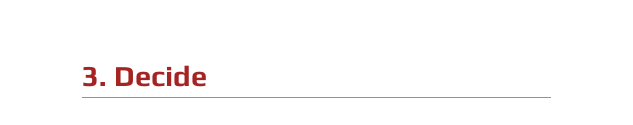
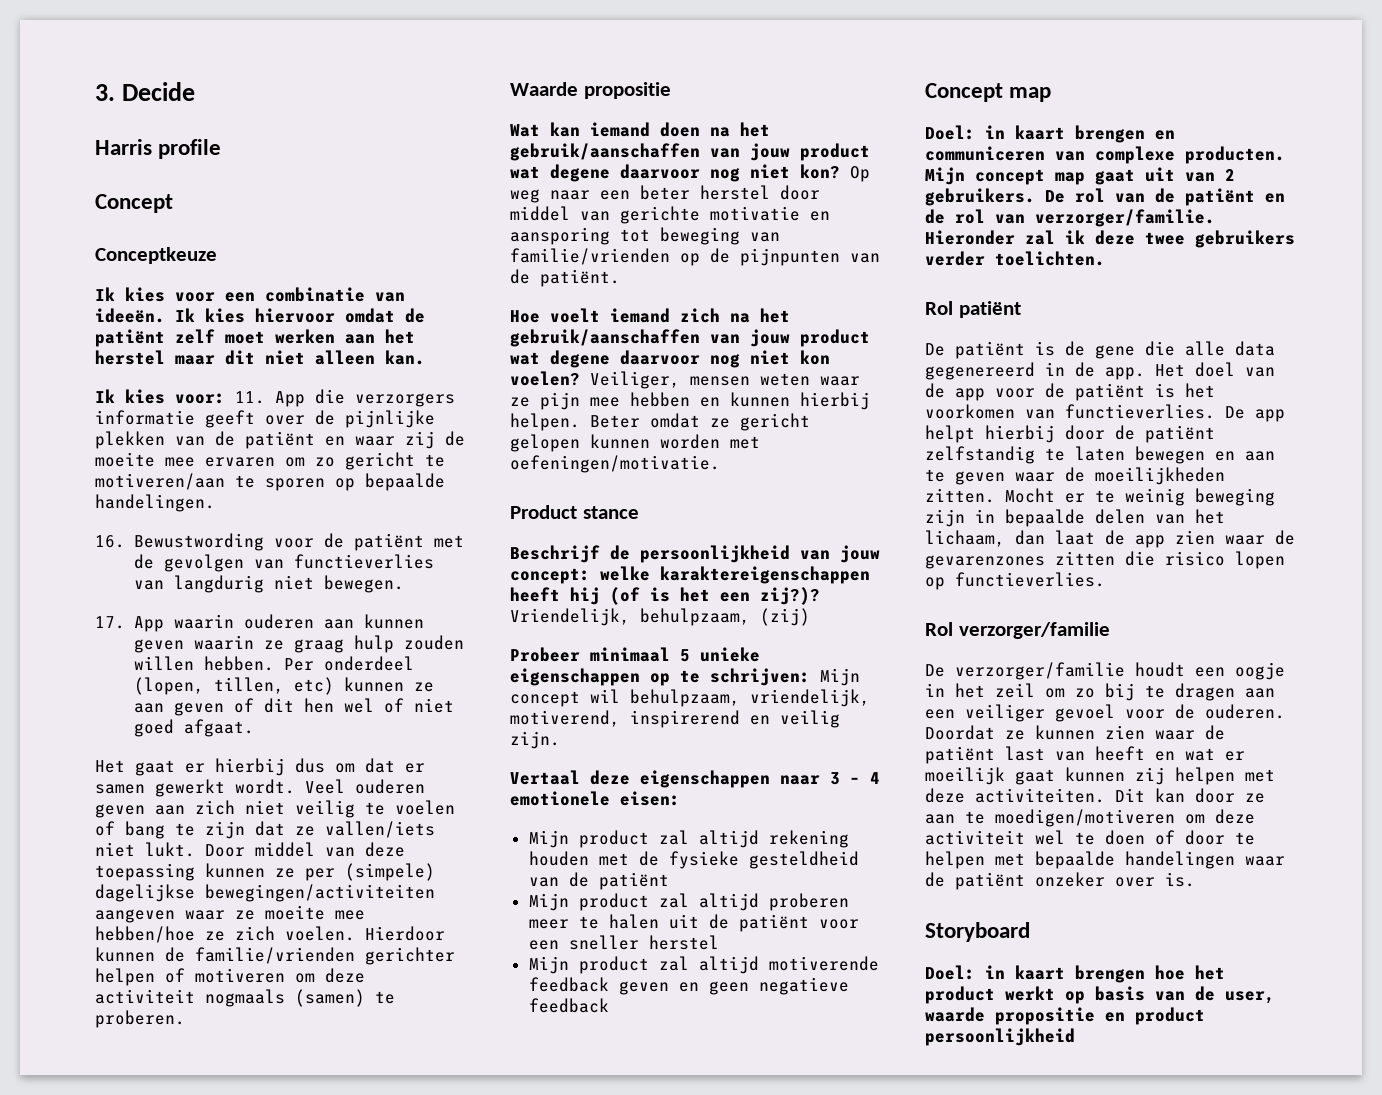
(207, 76) none -> [95,139,222,159] [95,194,173,213] [95,247,217,264] [95,287,405,302] [95,308,425,323] [95,329,415,347] [95,350,425,365] [95,389,455,407] [95,410,435,428] [95,431,465,449] [95,452,445,470] [95,473,445,491] [95,494,215,512] [95,533,464,551] [133,554,434,572] [133,575,404,593] [95,614,424,632] [133,635,464,653] [133,656,414,671] [133,677,434,695] [133,698,454,716] [133,719,254,737] [95,758,425,776] [95,779,425,797] [95,800,455,818] [95,821,435,839] [95,842,405,857] [95,863,435,881] [95,884,435,902] [95,905,365,923] [95,926,445,943] [95,947,455,965] [95,968,365,986] [95,989,395,1007] [95,1010,185,1028] [510,82,671,99] [510,122,770,137] [510,143,870,161] [510,164,870,182] [510,185,820,203] [510,206,830,224] [510,227,780,245] [510,248,880,266] [510,269,620,287] [510,308,790,323] [510,329,870,347] [510,350,830,368] [510,371,860,389] [510,392,870,410] [510,413,810,431] [510,434,760,452] [510,455,720,473] [510,505,639,519] [510,545,880,563] [510,566,870,584] [510,587,820,605] [510,608,810,626] [510,647,760,662] [510,668,860,686] [510,689,870,707] [510,710,840,728] [510,731,560,749] [510,770,880,788] [510,791,680,806] [528,830,849,848] [528,851,859,869] [528,872,669,890] [528,893,849,911] [528,914,859,932] [528,935,719,950] [528,956,879,974] [528,977,849,995] [528,998,609,1013] [925,83,1052,102] [925,125,1175,143] [925,146,1285,164] [925,167,1235,185] [925,188,1285,206] [925,209,1215,227] [925,230,1295,248] [925,251,1105,266] [925,301,1021,318] [925,341,1275,359] [925,362,1275,380] [925,383,1215,401] [925,404,1285,422] [925,425,1215,443] [925,446,1275,464] [925,467,1225,485] [925,488,1275,506] [925,509,1225,527] [925,530,1295,548] [925,551,1285,569] [925,572,1105,590] [925,622,1110,639] [925,662,1285,680] [925,683,1275,701] [925,704,1285,722] [925,725,1225,740] [925,746,1245,764] [925,767,1275,785] [925,788,1265,803] [925,809,1255,827] [925,830,1255,845] [925,851,1285,869] [925,872,1195,890] [925,922,1030,942] [925,965,1225,983] [925,986,1275,1004] [925,1007,1205,1025] [925,1028,1075,1046] // Harris profile // Concept // Conceptkeuze // Ik kies voor een combinatie van ideeën. Ik kies hiervoor omdat de patiënt zelf moet werken aan het herstel maar dit niet alleen kan. // Ik kies voor: 11. App die verzorgers informatie geeft over de pijnlijke plekken van de patiënt en waar zij de moeite mee ervaren om zo gericht te motiveren/aan te sporen op bepaalde handelingen. // 16. Bewustwording voor de patiënt met de gevolgen van functieverlies van langdurig niet bewegen. // 17. App waarin ouderen aan kunnen geven waarin ze graag hulp zouden willen hebben. Per onderdeel (lopen, tillen, etc) kunnen ze aan geven of dit hen wel of niet goed afgaat. // Het gaat er hierbij dus om dat er samen gewerkt wordt. Veel ouderen geven aan zich niet veilig te voelen of bang te zijn dat ze vallen/iets niet lukt. Door middel van deze toepassing kunnen ze per (simpele) dagelijkse bewegingen/activiteiten aangeven waar ze moeite mee hebben/hoe ze zich voelen. Hierdoor kunnen de familie/vrienden gerichter helpen of motiveren om deze activiteit nogmaals (samen) te proberen. // Waarde propositie // Wat kan iemand doen na het gebruik/aanschaffen van jouw product wat degene daarvoor nog niet kon? Op weg naar een beter herstel door middel van gerichte motivatie en aansporing tot beweging van familie/vrienden op de pijnpunten van de patiënt. // Hoe voelt iemand zich na het gebruik/aanschaffen van jouw product wat degene daarvoor nog niet kon voelen? Veiliger, mensen weten waar ze pijn mee hebben en kunnen hierbij helpen. Beter omdat ze gericht gelopen kunnen worden met oefeningen/motivatie. // Product stance // Beschrijf de persoonlijkheid van jouw concept: welke karaktereigenschappen heeft hij (of is het een zij?)? Vriendelijk, behulpzaam, (zij) // Probeer minimaal 5 unieke eigenschappen op te schrijven: Mijn concept wil behulpzaam, vriendelijk, motiverend, inspirerend en veilig zijn. // Vertaal deze eigenschappen naar 3 – 4 emotionele eisen: // Mijn product zal altijd rekening houden met de fysieke gesteldheid van de patiënt // Mijn product zal altijd proberen meer te halen uit de patiënt voor een sneller herstel // Mijn product zal altijd motiverende feedback geven en geen negatieve feedback // Concept map // Doel: in kaart brengen en communiceren van complexe producten. Mijn concept map gaat uit van 2 gebruikers. De rol van de patiënt en de rol van verzorger/familie. Hieronder zal ik deze twee gebruikers verder toelichten. // Rol patiënt // De patiënt is de gene die alle data gegenereerd in de app. Het doel van de app voor de patiënt is het voorkomen van functieverlies. De app helpt hierbij door de patiënt zelfstandig te laten bewegen en aan te geven waar de moeilijkheden zitten. Mocht er te weinig beweging zijn in bepaalde delen van het lichaam, dan laat de app zien waar de gevarenzones zitten die risico lopen op functieverlies. // Rol verzorger/familie // De verzorger/familie houdt een oogje in het zeil om zo bij te dragen aan een veiliger gevoel voor de ouderen. Doordat ze kunnen zien waar de patiënt last van heeft en wat er moeilijk gaat kunnen zij helpen met deze activiteiten. Dit kan door ze aan te moedigen/motiveren om deze activiteit wel te doen of door te helpen met bepaalde handelingen waar de patiënt onzeker over is. // Storyboard // Doel: in kaart brengen hoe het product werkt op basis van de user, waarde propositie en product persoonlijkheid

